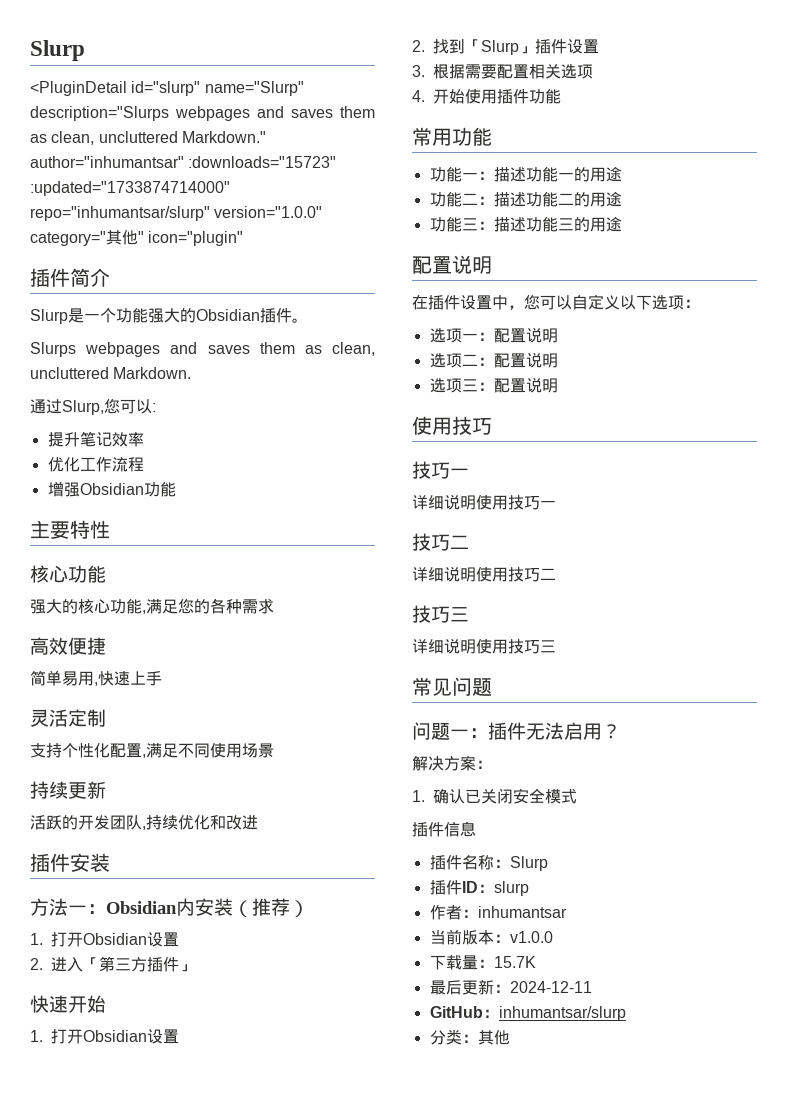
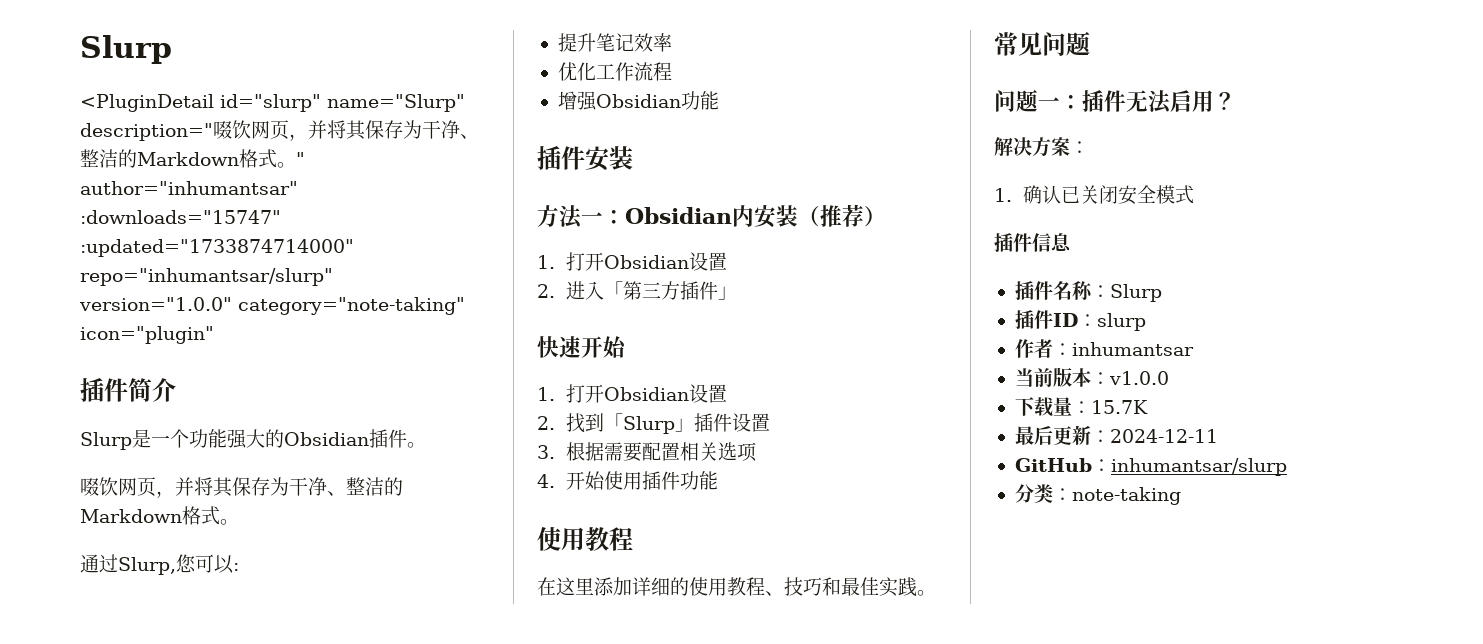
[30,106,375,121] [30,131,266,145] [30,156,337,168] [30,181,230,196] [30,206,323,221] [30,230,144,246] description="Slurps webpages and saves them as clean, uncluttered Markdown." author="inhumantsar" :downloads="15723" :updated="1733874714000" repo="inhumantsar/slurp" version="1.0.0" category="其他" -> [80,120,479,141] [80,149,305,168] [80,181,298,195] [80,210,281,224] [80,239,354,257] [80,268,333,286] [79,297,465,315] description="啜饮网页，并将其保存为干净、整洁的Markdown格式。" author="inhumantsar" :downloads="15747" :updated="1733874714000" repo="inhumantsar/slurp" version="1.0.0" category="note-taking"
[30,342,375,357] [30,367,192,379] Slurps webpages and saves them as clean, uncluttered Markdown. -> [80,477,403,498] [80,506,239,525] 啜饮网页，并将其保存为干净、整洁的Markdown格式。
[30,520,110,539] [30,565,106,583] [30,598,274,614] [30,637,106,655] [30,670,162,686] [30,709,106,727] [30,743,274,758] [30,781,106,799] [30,815,258,830] // 主要特性 // 核心功能 // 强大的核心功能,满足您的各种需求 // 高效便捷 // 简单易用,快速上手 // 灵活定制 // 支持个性化配置,满足不同使用场景 // 持续更新 // 活跃的开发团队,持续优化和改进 -> (719, 100) none
[412,127,492,146] [429,166,622,182] [429,191,622,207] [429,216,622,232] [412,255,492,274] [412,294,700,310] [429,327,558,343] [429,352,558,368] [429,377,558,393] [412,416,492,435] [412,461,469,479] [412,494,556,510] [412,533,469,551] [412,566,556,582] [412,605,469,623] [412,638,556,654] 常用功能 // 功能一：描述功能一的用途 // 功能二：描述功能二的用途 // 功能三：描述功能三的用途 // 配置说明 // 在插件设置中，您可以自定义以下选项： // 选项一：配置说明 // 选项二：配置说明 // 选项三：配置说明 // 使用技巧 // 技巧一 // 详细说明使用技巧一 // 技巧二 // 详细说明使用技巧二 // 技巧三 // 详细说明使用技巧三 -> [537,526,633,551] [537,577,936,597] 使用教程 // 在这里添加详细的使用教程、技巧和最佳实践。
[477,1030,510,1045] 其他 -> [1071,487,1181,505] note-taking

